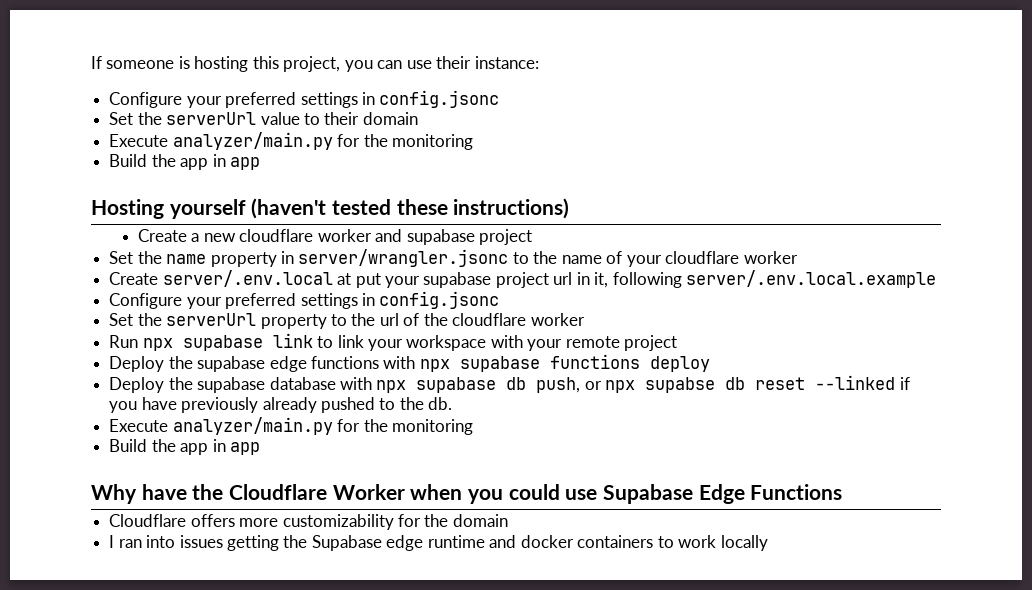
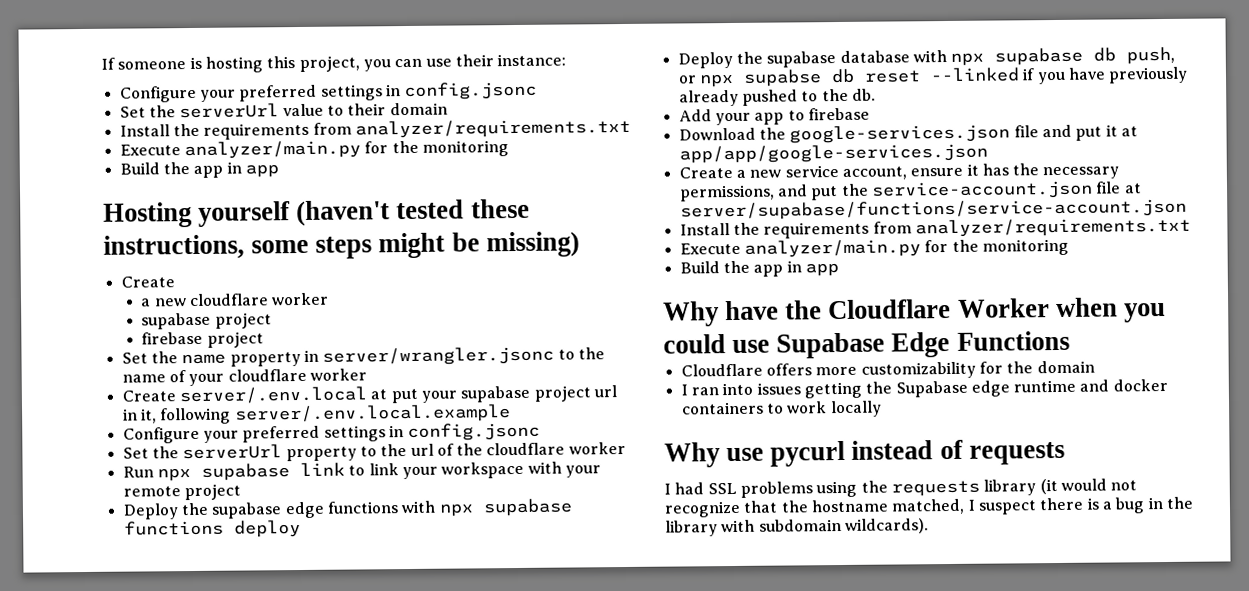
(418, 118) none -> [119,118,631,140] // Install the requirements from analyzer/requirements.txt
[453,198,570,219] [137,229,187,242] instructions) // Create -> [103,231,580,260] [120,276,175,288] instructions, some steps might be missing) // Create //
[375,229,533,245] and supabase project -> [141,312,272,330] [141,331,264,348] // supabase project // firebase project
(453, 403) none -> [678,107,870,126] [678,124,1138,144] [678,143,988,164] [678,163,1120,180] [678,180,1142,202] [679,198,1187,221] [679,217,1191,239] // Add your app to firebase // Download the google-services.json file and put it at app/app/google-services.json // Create a new service account, ensure it has the necessary permissions, and put the service-account.json file at server/supabase/functions/service-account.json // Install the requirements from analyzer/requirements.txt
(768, 543) none -> [664,439,1065,468] [664,478,1138,498] [664,496,1193,518] [665,518,929,537] // Why use pycurl instead of requests // I had SSL problems using the requests library (it would not recognize that the hostname matched, I suspect there is a bug in the library with subdomain wildcards).

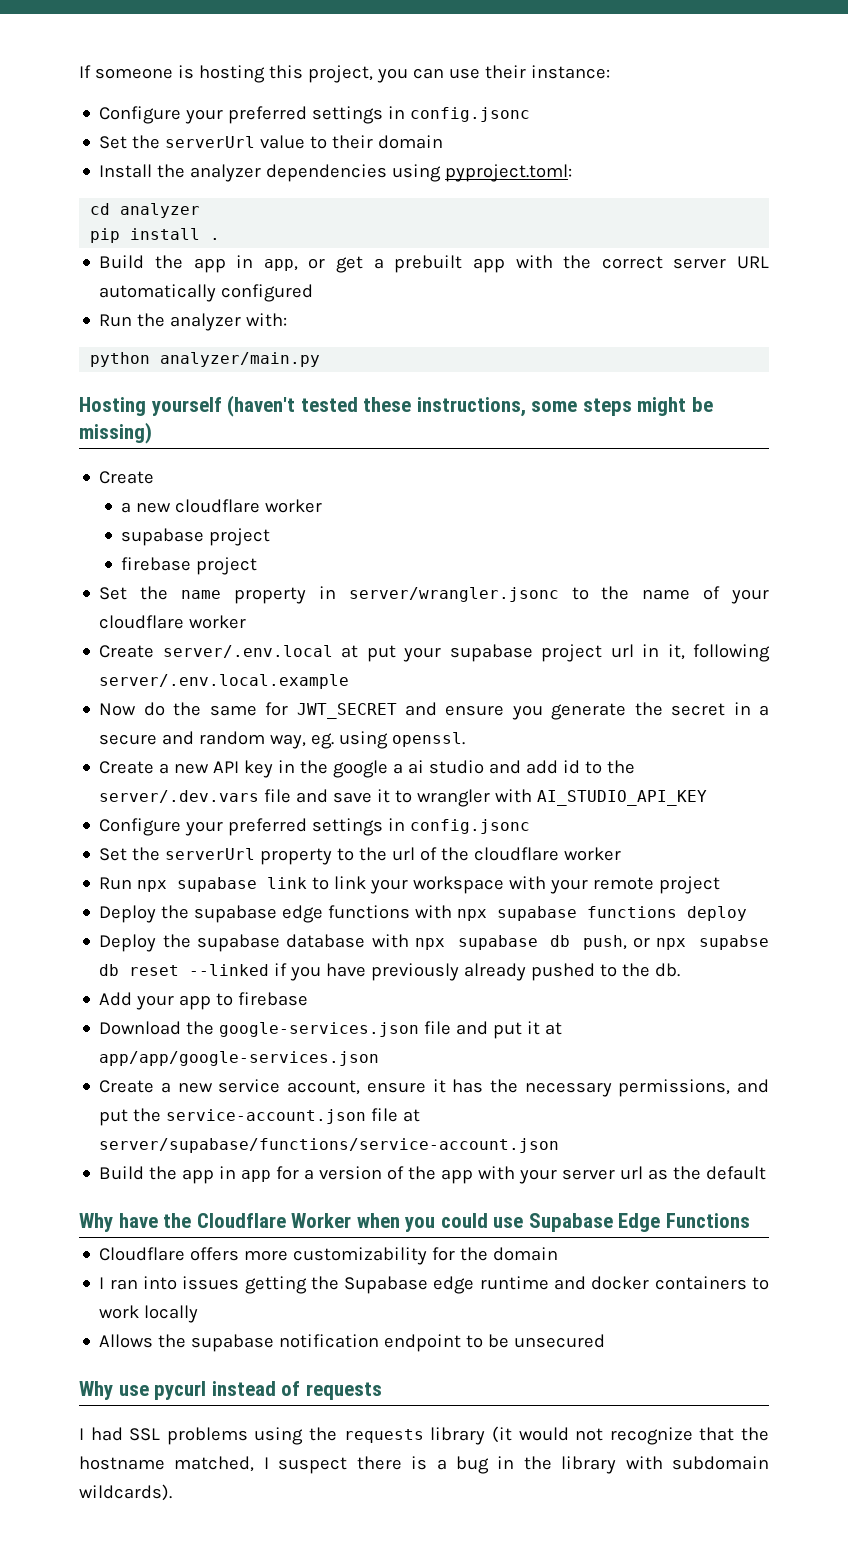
[203,118,631,140] [119,140,509,160] [119,161,279,178] requirements from analyzer/requirements.txt // Execute analyzer/main.py for the monitoring // Build the app in app -> [190,164,573,182] [90,203,201,218] [90,228,221,243] [99,255,769,273] [99,284,314,302] [99,313,288,331] [90,352,321,367] analyzer dependencies using pyproject.toml: // cd analyzer // pip install . // Build the app in app, or get a prebuilt app with the correct server URL automatically configured // Run the analyzer with: // python analyzer/main.py
(511, 414) none -> [99,702,770,720] [99,731,466,749] [99,760,636,778] [99,789,708,807] // Now do the same for JWT_SECRET and ensure you generate the secret in a secure and random way, eg. using openssl. // Create a new API key in the google a ai studio and add id to the server/.dev.vars file and save it to wrangler with AI_STUDIO_API_KEY
[679,217,1191,239] [679,238,1069,258] [679,260,839,277] // Install the requirements from analyzer/requirements.txt // Execute analyzer/main.py for the monitoring // Build the app in app -> [99,1166,767,1184] // Build the app in app for a version of the app with your server url as the default
(882, 409) none -> [99,1334,606,1352] // Allows the supabase notification endpoint to be unsecured

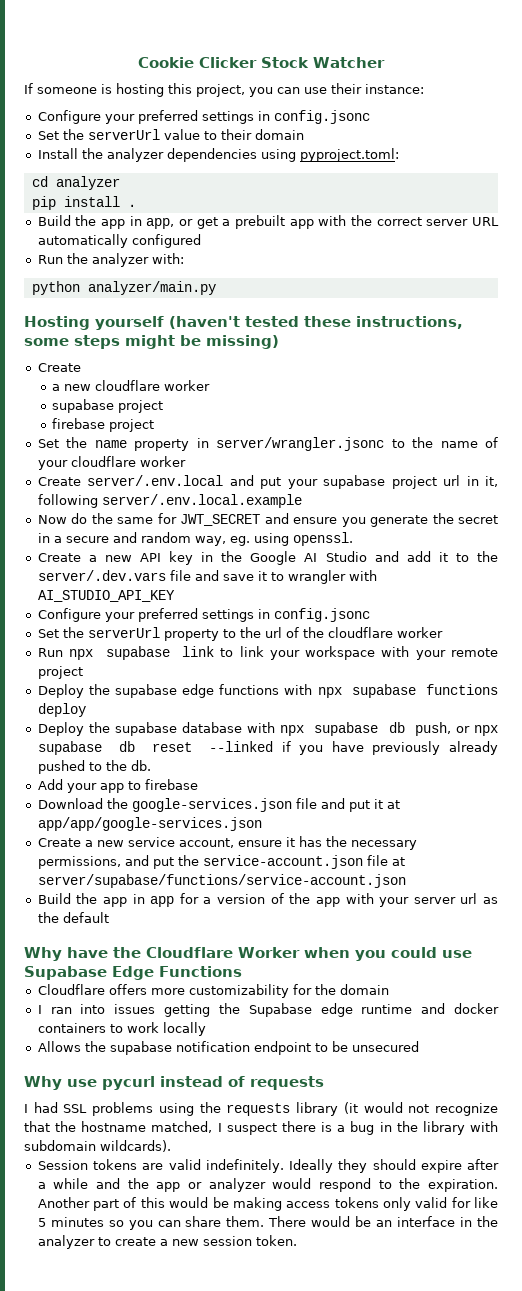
(79, 71) none -> [138,57,385,68] Cookie Clicker Stock Watcher //
[341,645,359,658] at -> [229,475,254,486] and
[333,760,485,778] google a ai studio -> [250,551,367,565] Google AI Studio
[563,760,581,774] id -> [438,552,448,562] it
[699,935,769,950] supabse -> [37,741,102,755] supabase
(172, 1492) none -> [37,1159,499,1173] [37,1178,499,1192] [37,1197,499,1211] [37,1216,498,1230] [37,1235,297,1249] // Session tokens are valid indefinitely. Ideally they should expire after a while and the app or analyzer would respond to the expiration. Another part of this would be making access tokens only valid for like 5 minutes so you can share them. There would be an interface in the analyzer to create a new session token.

